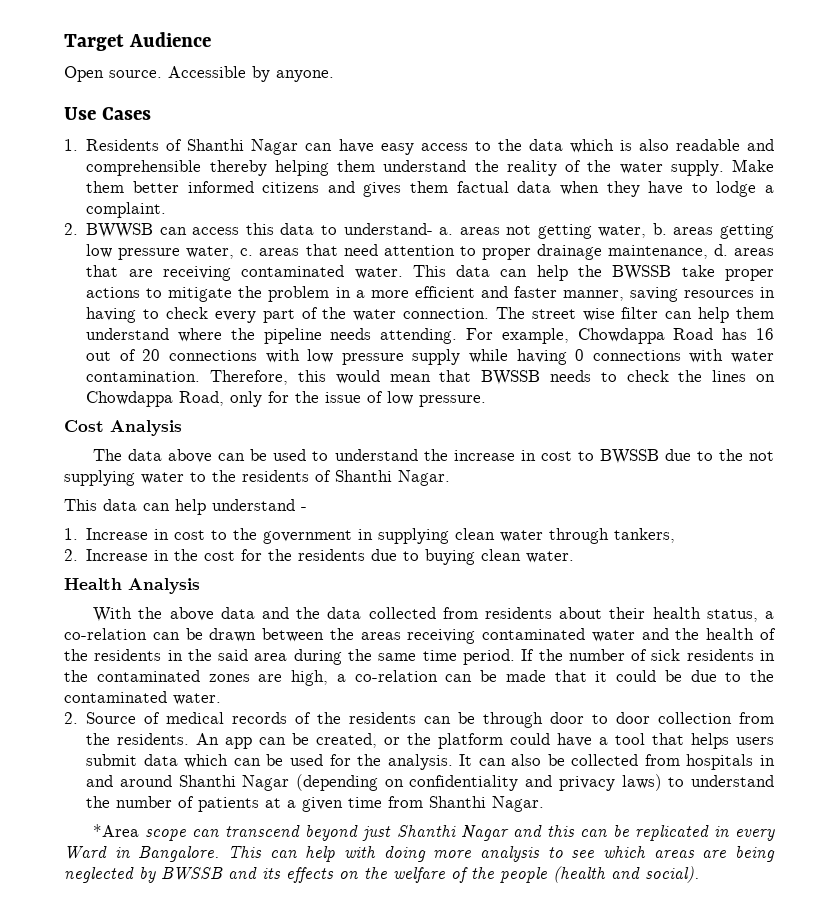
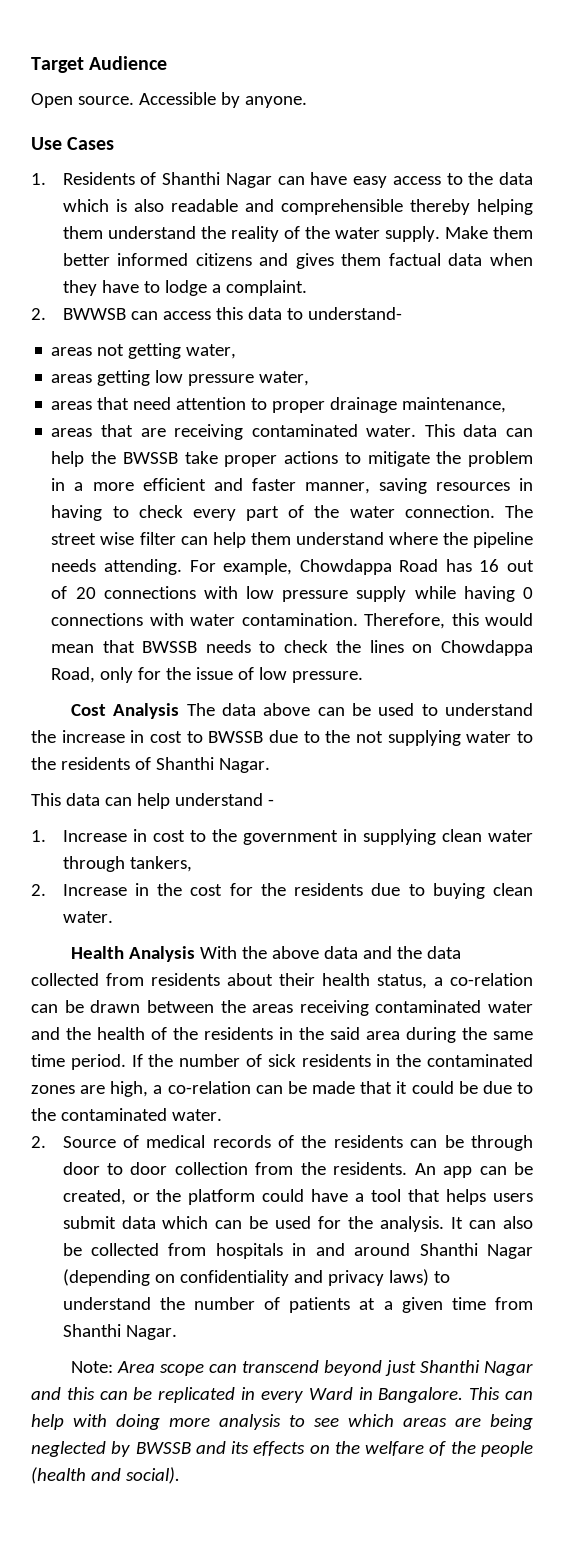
[439,227,454,235] a. -> (402, 313) //
[652,223,667,235] b. -> (237, 351) //
[240,248,254,256] c. -> (310, 378) //
[713,244,728,256] d. -> (507, 405) //
(182, 428) // -> (180, 711) none
(200, 586) // -> (195, 954) none
[93,824,140,837] *Area -> [70,1361,155,1373] Note: Area

